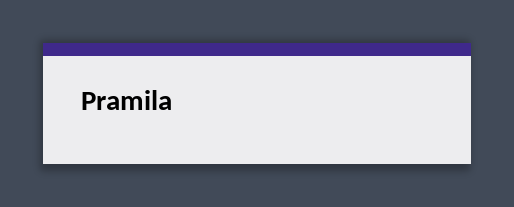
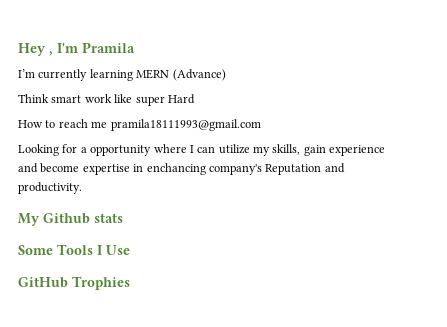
[81,90,172,110] Pramila -> [18,42,135,56] [18,69,226,81] [18,94,195,106] [18,119,261,131] [18,144,386,156] [18,163,345,175] [18,182,82,194] [18,213,123,226] [18,244,130,255] [18,276,130,290] Hey , I'm Pramila // I’m currently learning MERN (Advance) // Think smart work like super Hard // How to reach me pramila18111993@gmail.com // Looking for a opportunity where I can utilize my skills, gain experience and become expertise in enchancing company's Reputation and productivity. // My Github stats // Some Tools I Use // GitHub Trophies

